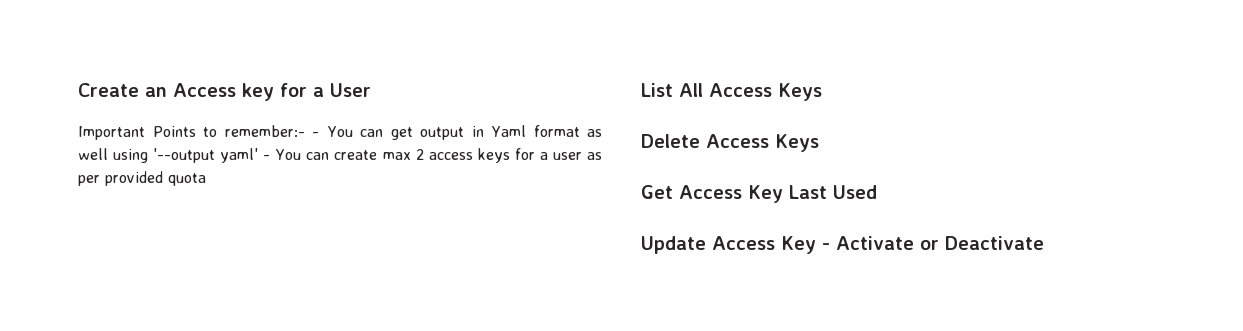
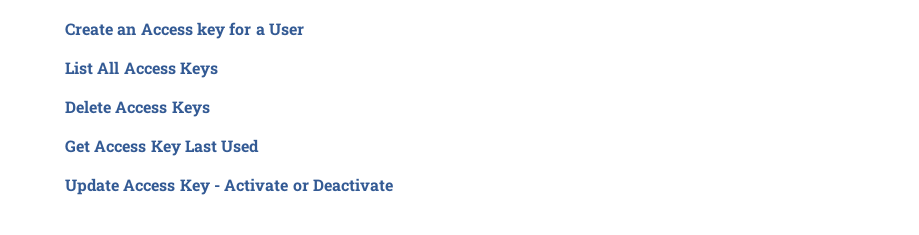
[78,125,603,140] [78,148,602,163] [78,171,206,186] // Important Points to remember:- - You can get output in Yaml format as well using '--output yaml' - You can create max 2 access keys for a user as per provided quota -> (304, 29) none

